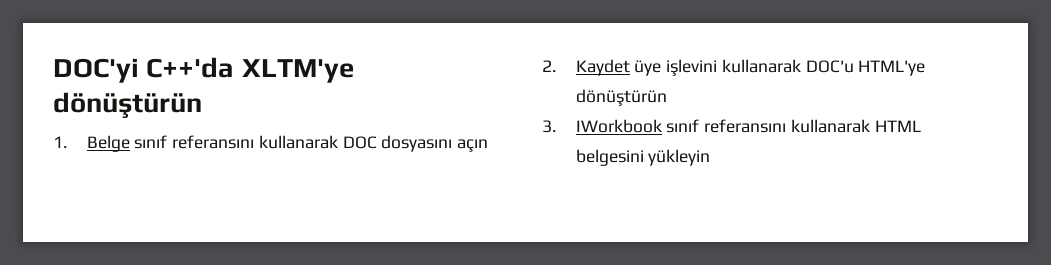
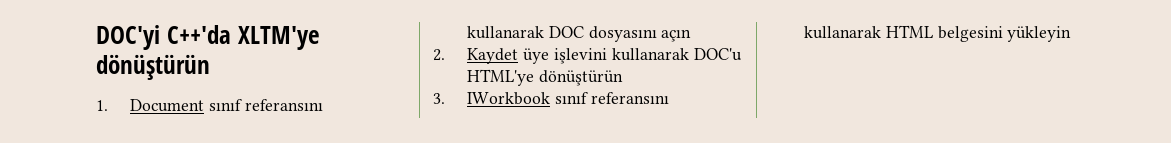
[86,135,130,152] Belge -> [130,99,205,112] Document

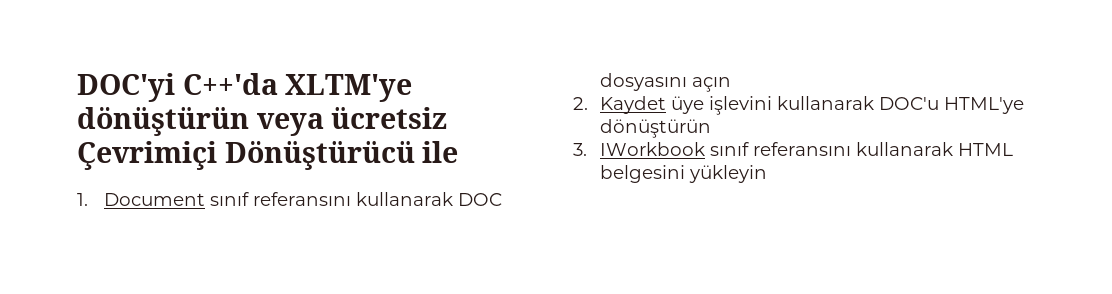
(210, 67) none -> [256,107,448,136] [77,141,459,170] veya ücretsiz Çevrimiçi Dönüştürücü ile

